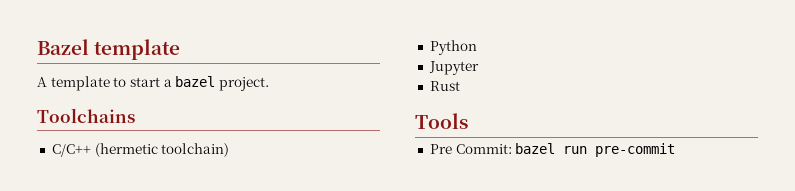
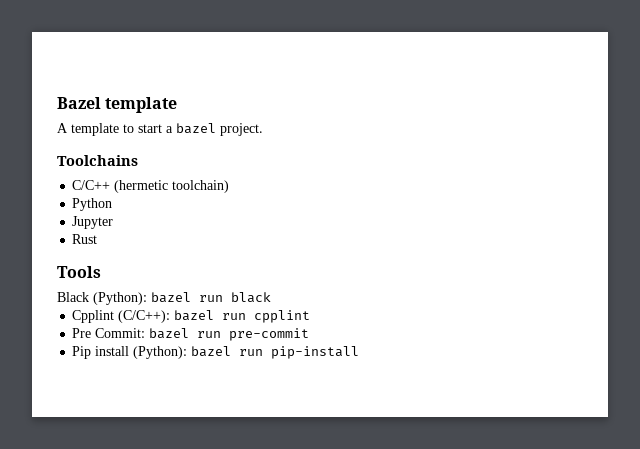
(468, 121) none -> [57,292,271,305] [72,310,311,323] // Black (Python): bazel run black // Cpplint (C/C++): bazel run cpplint
(676, 150) none -> [72,346,360,359] // Pip install (Python): bazel run pip-install

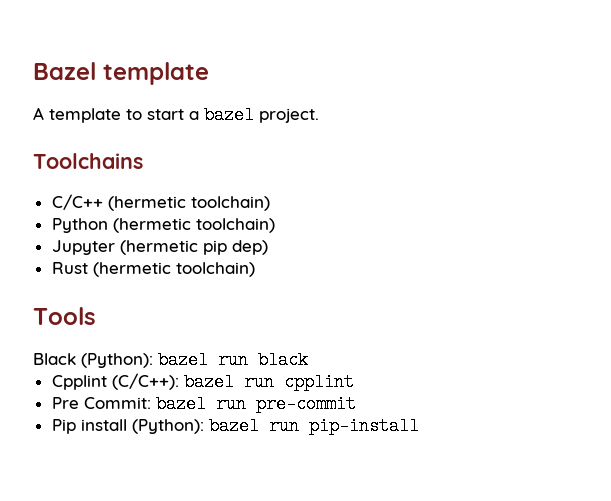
(113, 204) none -> [112,218,275,233] (hermetic toolchain)
(114, 222) none -> [119,240,268,255] (hermetic pip dep)
(98, 239) none -> [92,262,255,277] (hermetic toolchain)

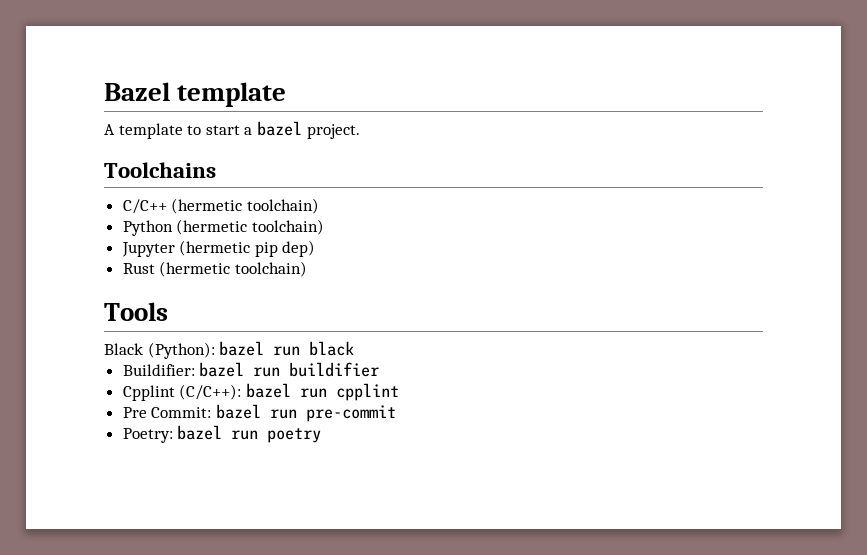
(308, 360) none -> [122,362,380,377] // Buildifier: bazel run buildifier
[51,417,419,435] Pip install (Python): bazel run pip-install -> [122,425,322,443] Poetry: bazel run poetry

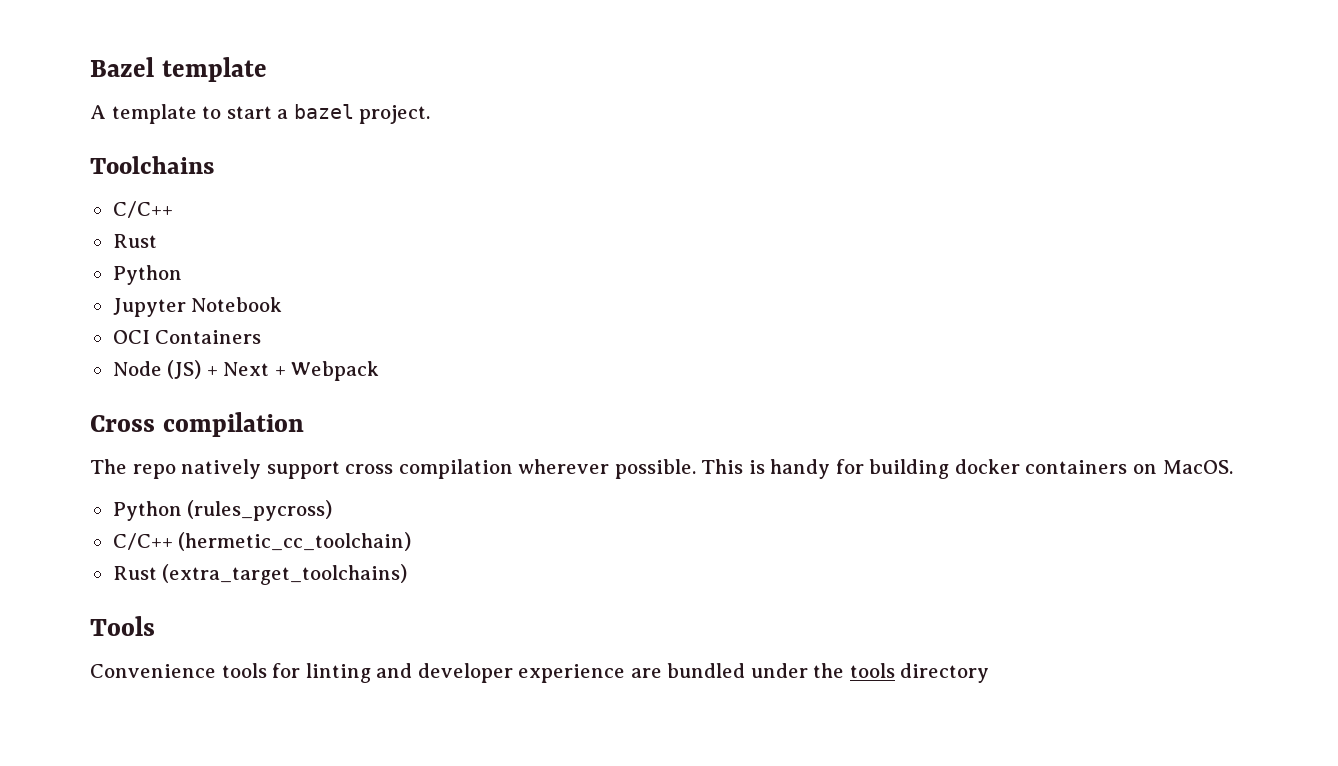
[171,198,319,214] [122,219,324,236] (hermetic toolchain) // Python (hermetic toolchain) -> [112,234,157,248] [112,265,182,285] // Rust // Python
[179,240,316,257] [122,261,307,277] (hermetic pip dep) // Rust (hermetic toolchain) -> [191,297,283,312] [112,330,262,344] [112,360,380,381] [90,412,304,437] [90,459,1233,479] [112,500,333,521] [112,532,412,551] [112,564,408,585] Notebook // OCI Containers // Node (JS) + Next + Webpack // Cross compilation // The repo natively support cross compilation wherever possible. This is handy for building docker containers on MacOS. // Python (rules_pycross) // C/C++ (hermetic_cc_toolchain) // Rust (extra_target_toolchains)
[104,341,355,359] [122,362,380,377] [122,383,399,401] [122,404,396,422] [122,425,322,443] Black (Python): bazel run black // Buildifier: bazel run buildifier // Cpplint (C/C++): bazel run cpplint // Pre Commit: bazel run pre-commit // Poetry: bazel run poetry -> [90,663,990,683] Convenience tools for linting and developer experience are bundled under the tools directory

